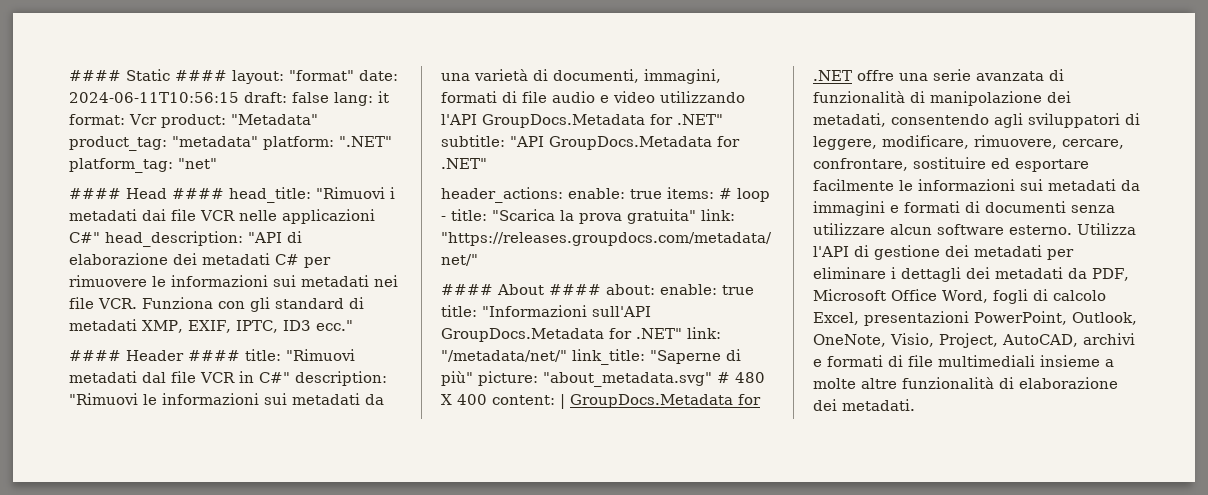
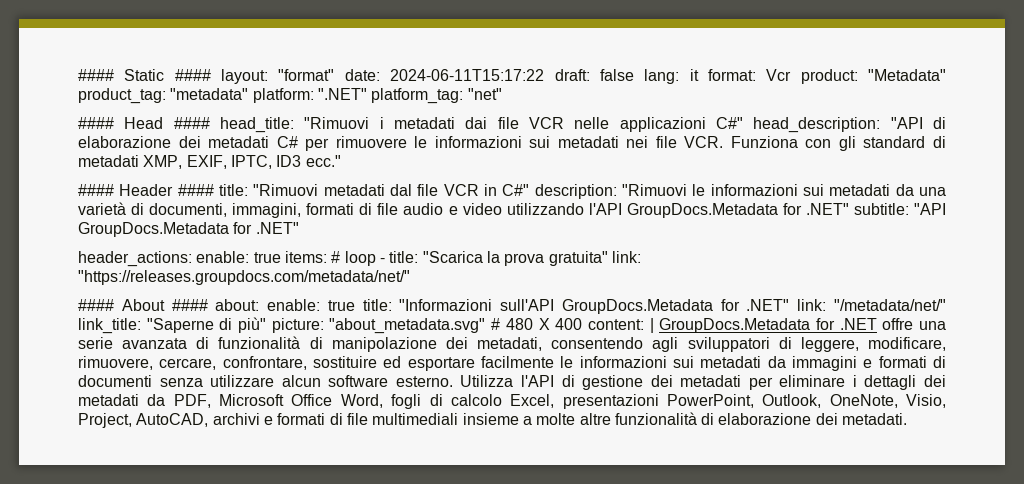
[69,92,239,103] 2024-06-11T10:56:15 -> [390,69,545,81] 2024-06-11T15:17:22

